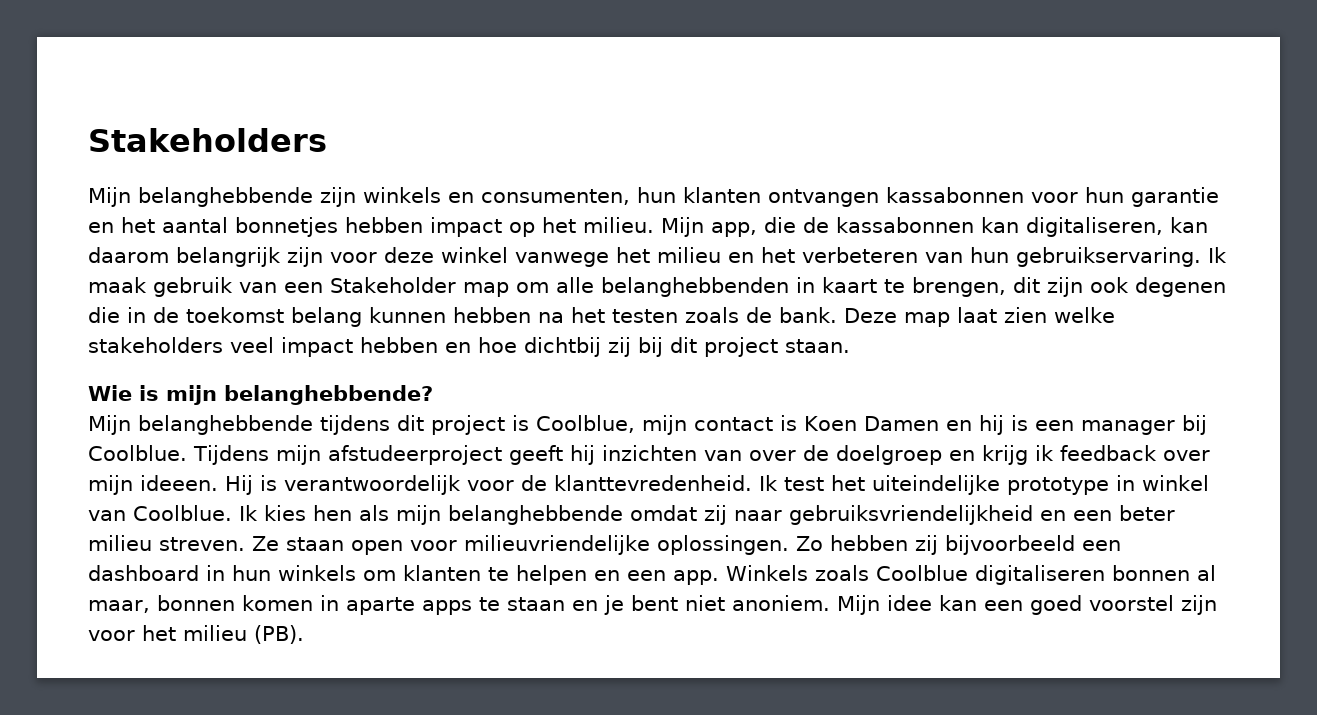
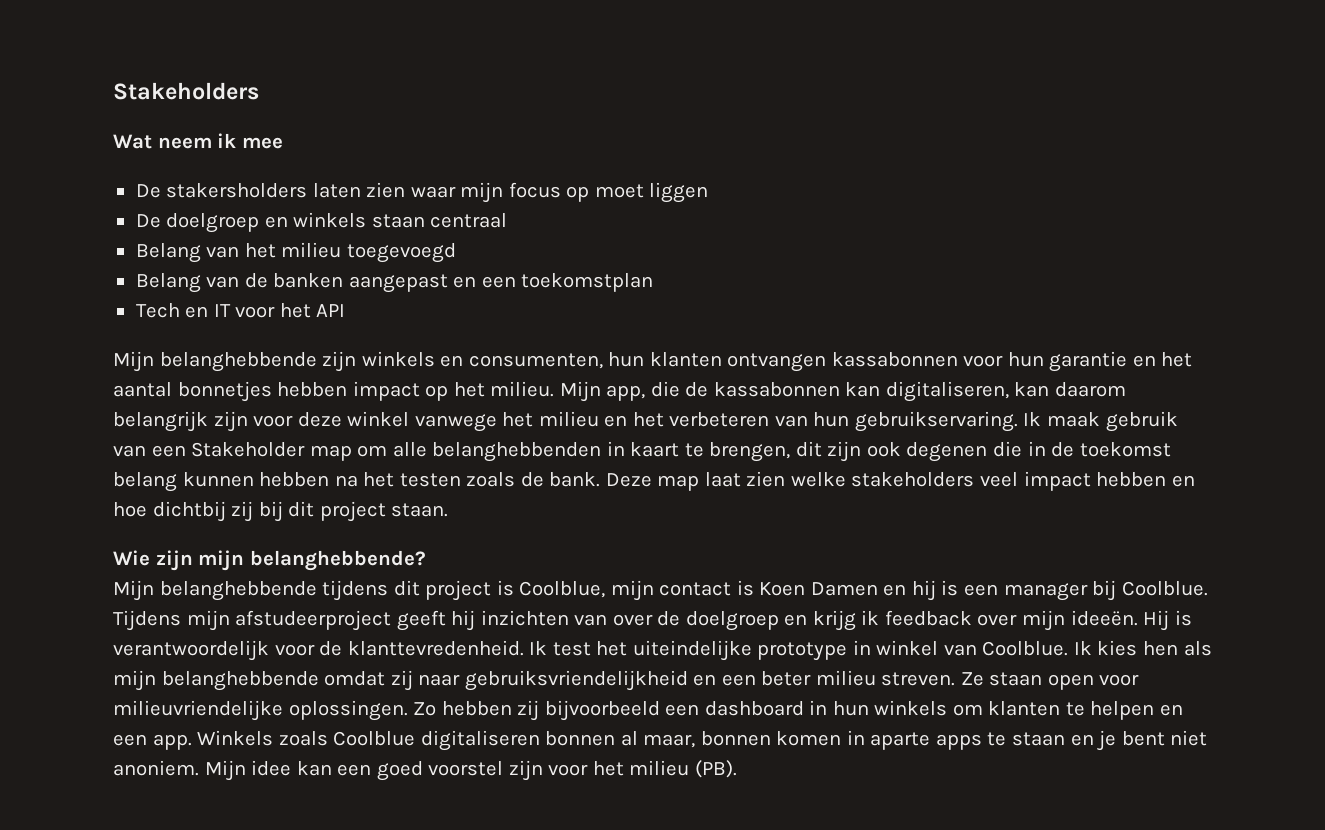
(327, 140) none -> [113,133,283,149] [135,182,709,203] [135,212,508,233] [135,242,456,263] [135,273,654,293] [135,303,346,318] // Wat neem ik mee // De stakersholders laten zien waar mijn focus op moet liggen // De doelgroep en winkels staan centraal // Belang van het milieu toegevoegd // Belang van de banken aangepast en een toekomstplan // Tech en IT voor het API
[139,385,159,401] is -> [155,550,193,571] zijn
[140,475,218,491] ideeen. -> [1070,610,1138,626] ideeën.

